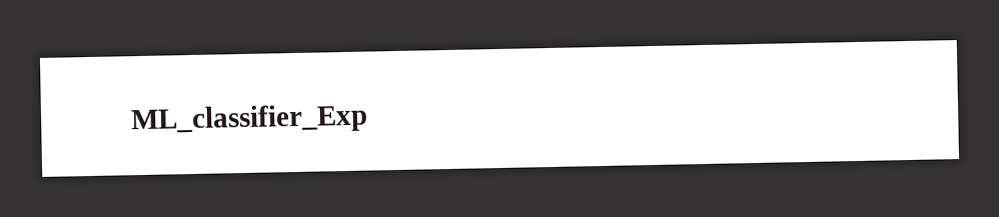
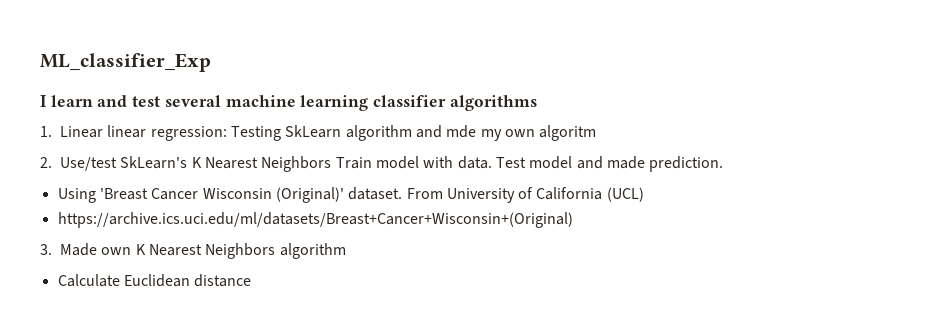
(368, 119) none -> [40,95,537,111] [40,125,597,141] [40,156,724,172] [57,187,644,203] [57,212,573,228] [40,243,346,259] [57,274,252,287] // I learn and test several machine learning classifier algorithms // 1. Linear linear regression: Testing SkLearn algorithm and mde my own algoritm // 2. Use/test SkLearn's K Nearest Neighbors Train model with data. Test model and made prediction. // Using 'Breast Cancer Wisconsin (Original)' dataset. From University of California (UCL) // https://archive.ics.uci.edu/ml/datasets/Breast+Cancer+Wisconsin+(Original) // 3. Made own K Nearest Neighbors algorithm // Calculate Euclidean distance

